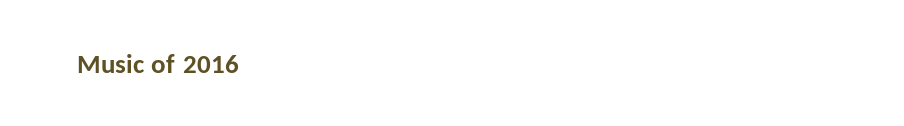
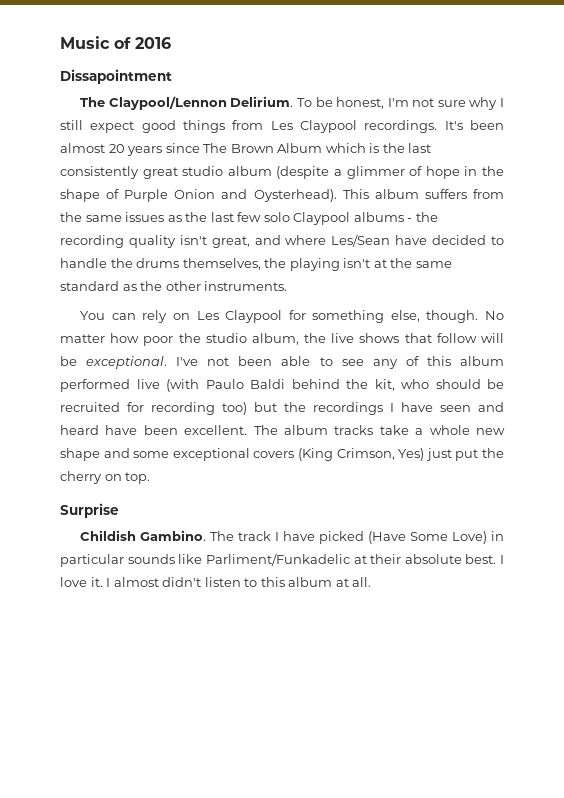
(239, 64) none -> [60,69,172,84] [80,96,504,110] [60,120,504,133] [60,143,432,156] [60,166,505,179] [60,189,504,202] [60,212,438,225] [60,234,505,248] [60,258,452,271] [60,281,288,291] [80,310,504,323] [60,333,505,346] [60,356,504,369] [60,379,504,392] [60,402,504,415] [60,425,505,435] [60,448,505,461] [60,471,151,484] [60,503,119,518] [80,530,504,544] [60,553,504,567] [60,577,372,587] // Dissapointment // The Claypool/Lennon Delirium. To be honest, I'm not sure why I still expect good things from Les Claypool recordings. It's been almost 20 years since The Brown Album which is the last consistently great studio album (despite a glimmer of hope in the shape of Purple Onion and Oysterhead). This album suffers from the same issues as the last few solo Claypool albums - the recording quality isn't great, and where Les/Sean have decided to handle the drums themselves, the playing isn't at the same standard as the other instruments. // You can rely on Les Claypool for something else, though. No matter how poor the studio album, the live shows that follow will be exceptional. I've not been able to see any of this album performed live (with Paulo Baldi behind the kit, who should be recruited for recording too) but the recordings I have seen and heard have been excellent. The album tracks take a whole new shape and some exceptional covers (King Crimson, Yes) just put the cherry on top. // Surprise // Childish Gambino. The track I have picked (Have Some Love) in particular sounds like Parliment/Funkadelic at their absolute best. I love it. I almost didn't listen to this album at all.

